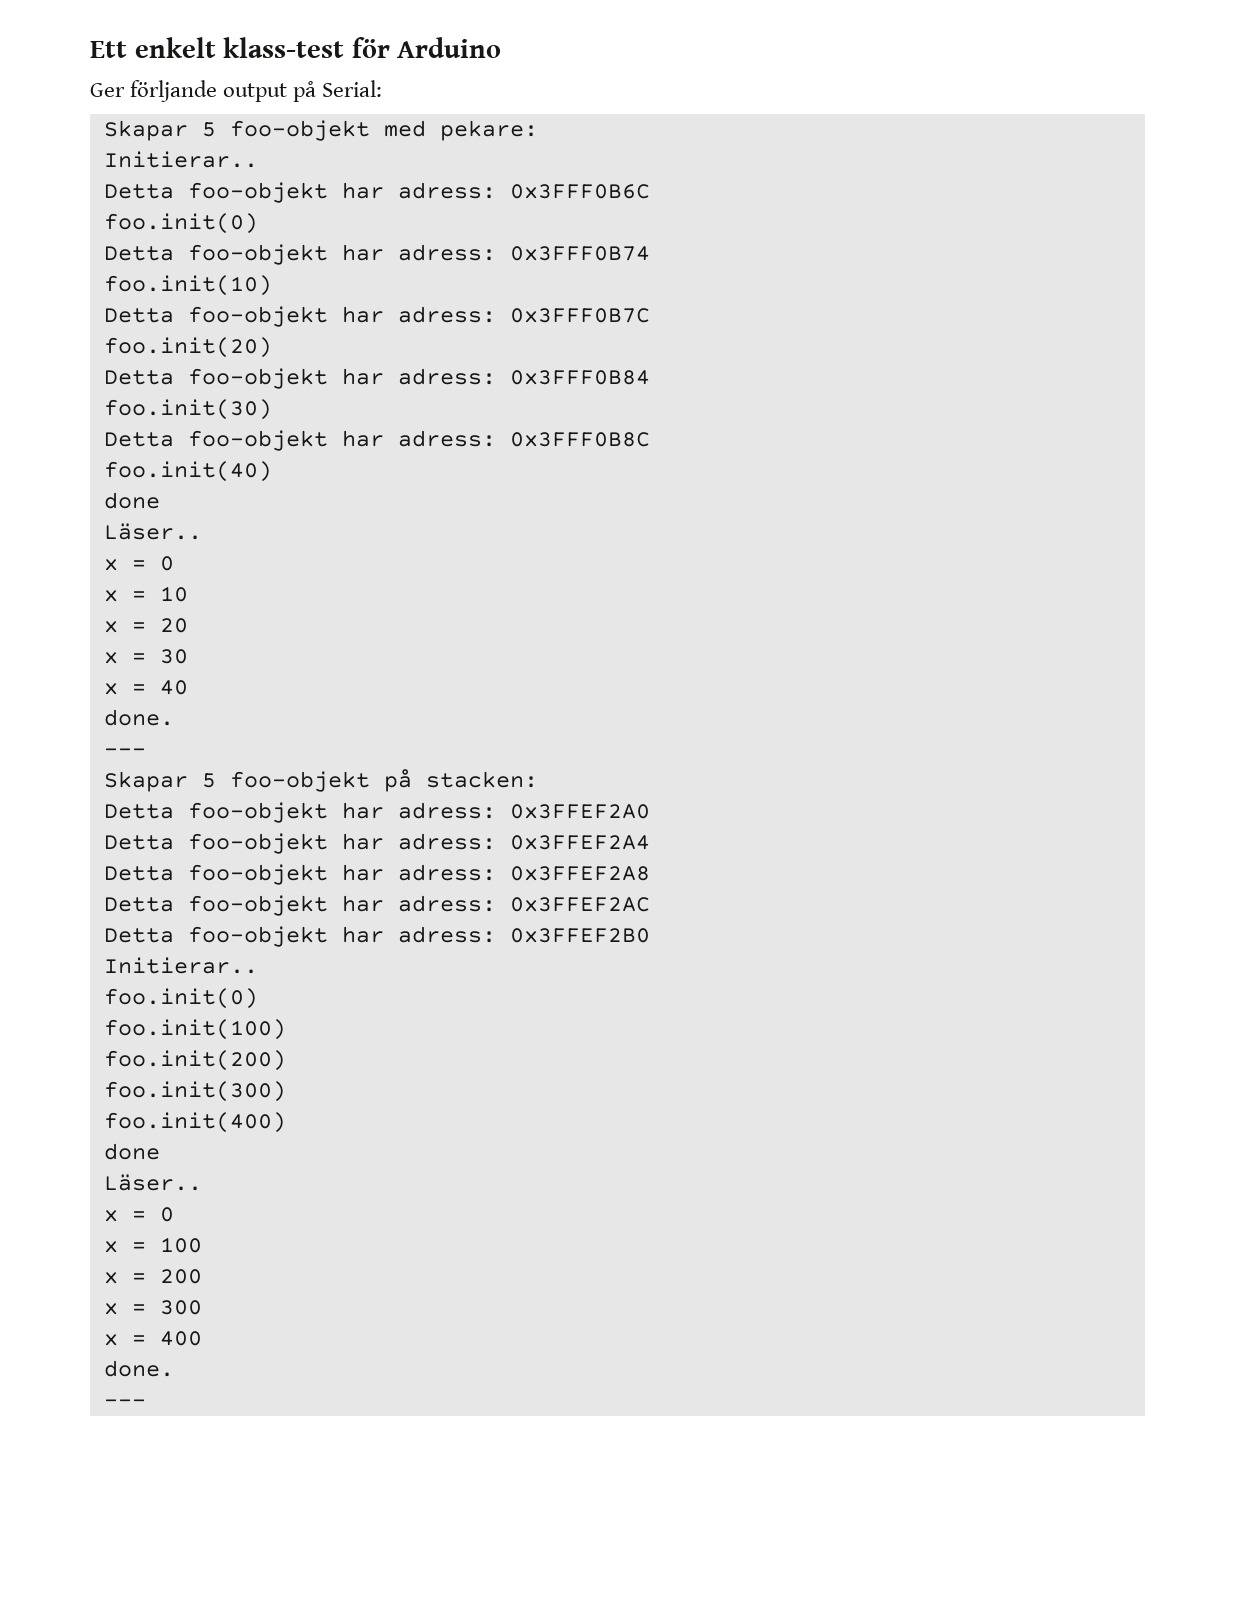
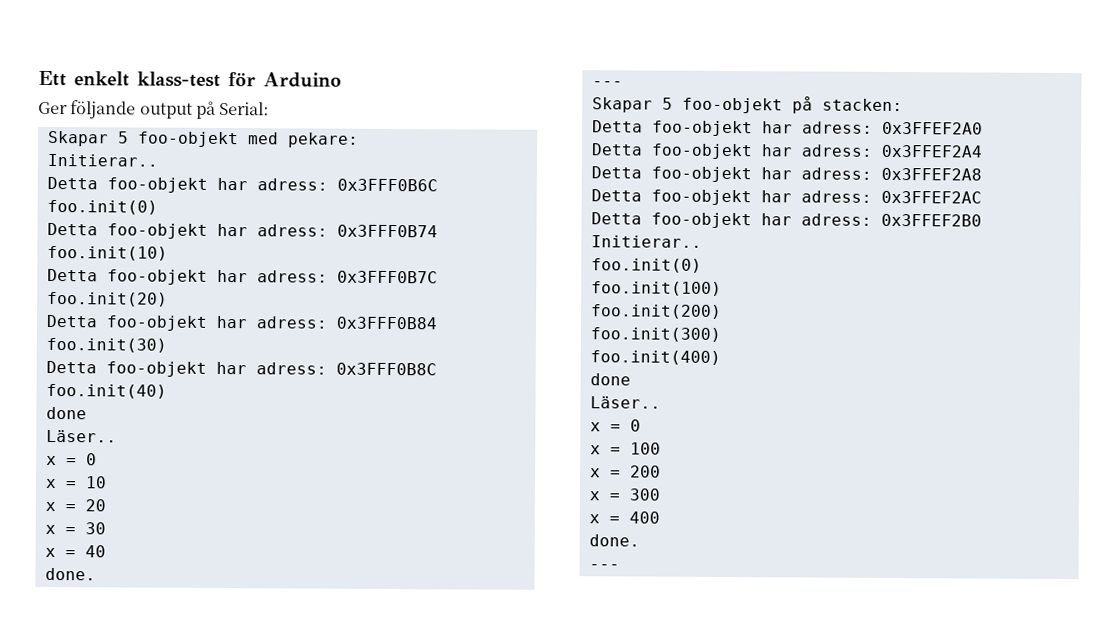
[130,80,218,102] förljande -> [70,100,137,120] följande

